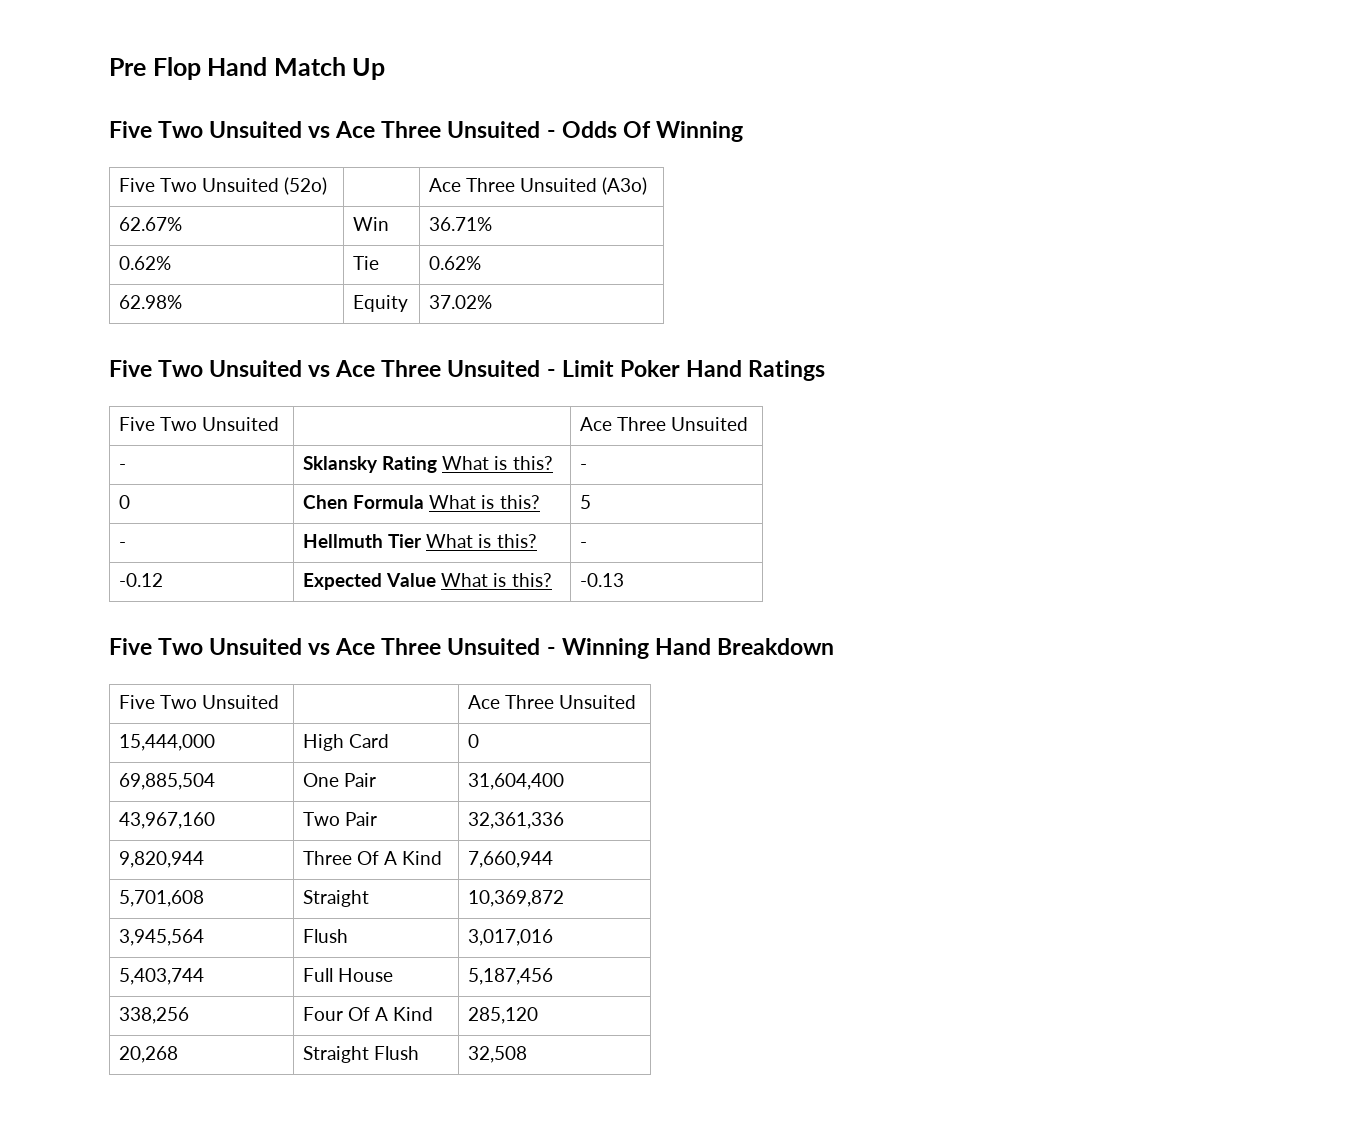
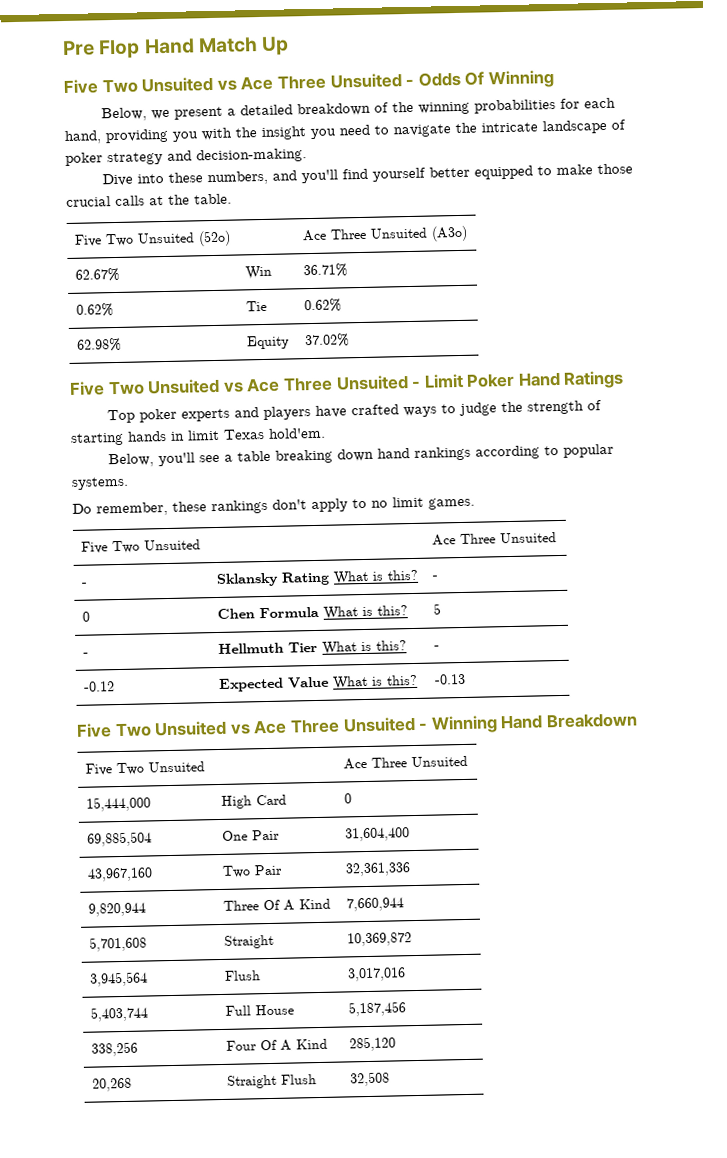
(743, 131) none -> [100,97,616,122] [64,119,626,145] [65,148,307,166] [101,163,633,187] [66,193,232,207] // Below, we present a detailed breakdown of the winning probabilities for each hand, providing you with the insight you need to navigate the intricate landscape of poker strategy and decision-making. // Dive into these numbers, and you'll find yourself better equipped to make those crucial calls at the table.
(825, 370) none -> [106,400,602,424] [70,427,326,446] [107,443,614,468] [71,476,129,490] [72,496,475,517] // Top poker experts and players have crafted ways to judge the strength of starting hands in limit Texas hold'em. // Below, you'll see a table breaking down hand rankings according to popular systems. // Do remember, these rankings don't apply to no limit games.

